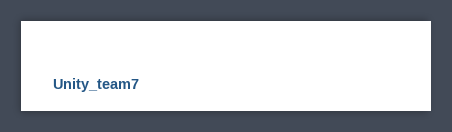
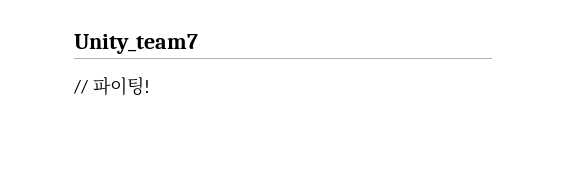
(139, 85) none -> [73,76,150,96] // // 파이팅!

